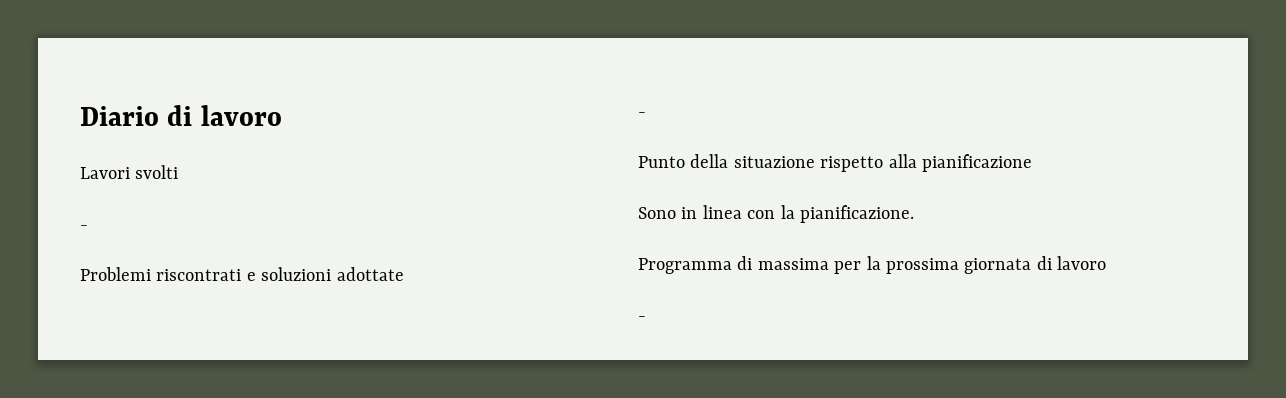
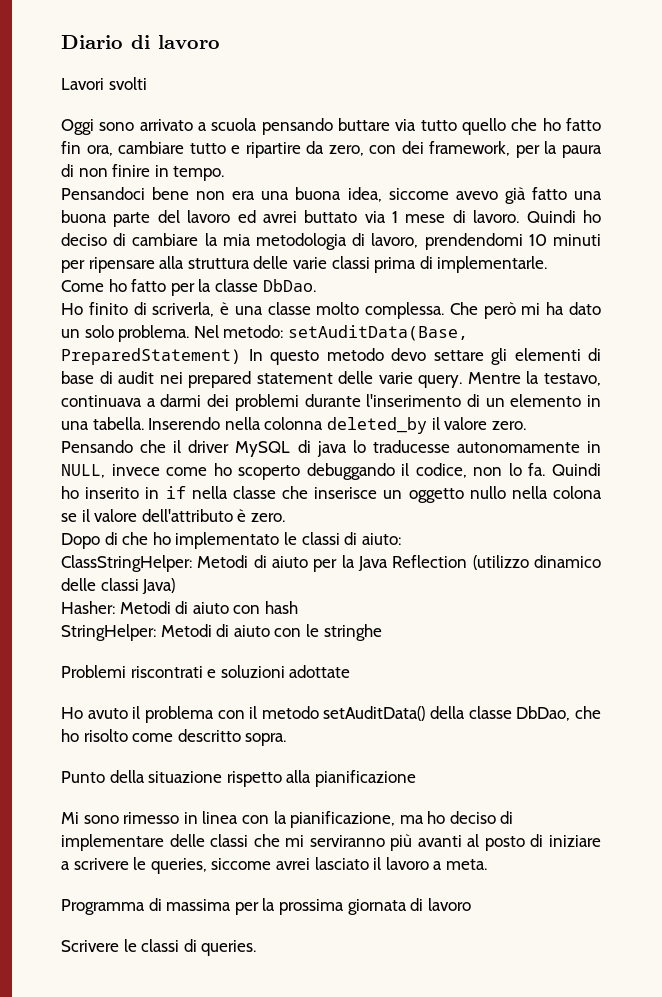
[80,225,88,230] - -> [61,118,601,135] [61,141,602,158] [61,164,225,181] [61,187,602,204] [61,210,601,227] [61,233,601,250] [61,256,548,273] [61,279,316,296] [61,302,601,319] [61,325,468,342] [61,348,601,365] [61,371,602,388] [61,394,601,411] [61,417,526,434] [61,440,602,457] [61,463,601,480] [61,486,602,503] [61,509,285,522] [61,532,401,549] [61,555,601,572] [61,578,176,594] [61,601,298,614] [61,624,382,641] Oggi sono arrivato a scuola pensando buttare via tutto quello che ho fatto fin ora, cambiare tutto e ripartire da zero, con dei framework, per la paura di non finire in tempo. // Pensandoci bene non era una buona idea, siccome avevo già fatto una buona parte del lavoro ed avrei buttato via 1 mese di lavoro. Quindi ho deciso di cambiare la mia metodologia di lavoro, prendendomi 10 minuti per ripensare alla struttura delle varie classi prima di implementarle. // Come ho fatto per la classe DbDao. // Ho finito di scriverla, è una classe molto complessa. Che però mi ha dato un solo problema. Nel metodo: setAuditData(Base, PreparedStatement) In questo metodo devo settare gli elementi di base di audit nei prepared statement delle varie query. Mentre la testavo, continuava a darmi dei problemi durante l'inserimento di un elemento in una tabella. Inserendo nella colonna deleted_by il valore zero. Pensando che il driver MySQL di java lo traducesse autonomamente in NULL, invece come ho scoperto debuggando il codice, non lo fa. Quindi ho inserito in if nella classe che inserisce un oggetto nullo nella colona se il valore dell'attributo è zero. // Dopo di che ho implementato le classi di aiuto: // ClassStringHelper: Metodi di aiuto per la Java Reflection (utilizzo dinamico delle classi Java) // Hasher: Metodi di aiuto con hash // StringHelper: Metodi di aiuto con le stringhe
[638,112,646,117] - -> [61,706,601,723] [61,729,287,746] Ho avuto il problema con il metodo setAuditData() della classe DbDao, che ho risolto come descritto sopra.
[638,207,676,219] Sono -> [61,812,180,824] Mi sono rimesso
[800,205,914,223] pianificazione. -> [290,811,514,828] [61,834,601,851] [61,857,487,874] pianificazione, ma ho deciso di implementare delle classi che mi serviranno più avanti al posto di iniziare a scrivere le queries, siccome avrei lasciato il lavoro a meta.
[638,316,646,321] - -> [61,939,257,956] Scrivere le classi di queries.

